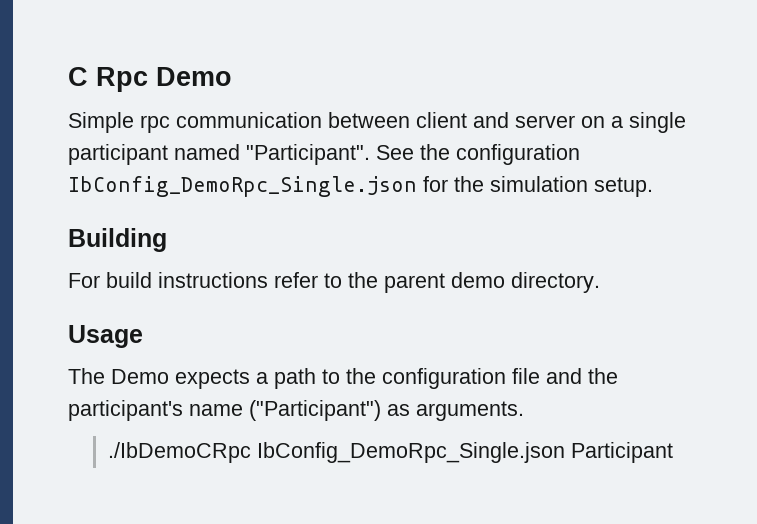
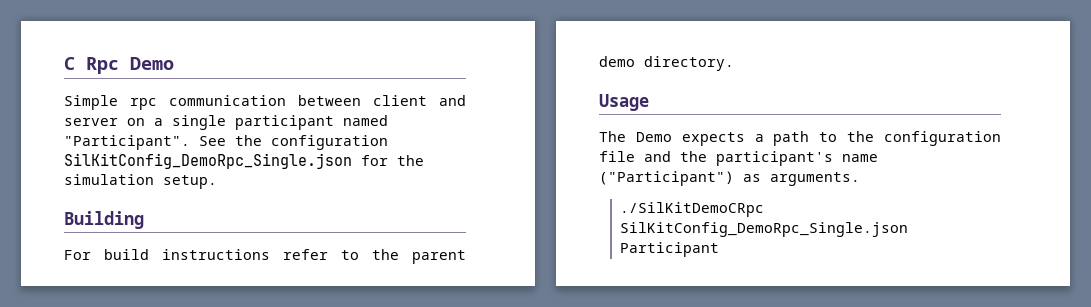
[68,176,417,197] IbConfig_DemoRpc_Single.json -> [64,153,352,169] SilKitConfig_DemoRpc_Single.json
[108,442,566,463] ./IbDemoCRpc IbConfig_DemoRpc_Single.json -> [620,202,765,217] [620,222,909,237] ./SilKitDemoCRpc SilKitConfig_DemoRpc_Single.json

